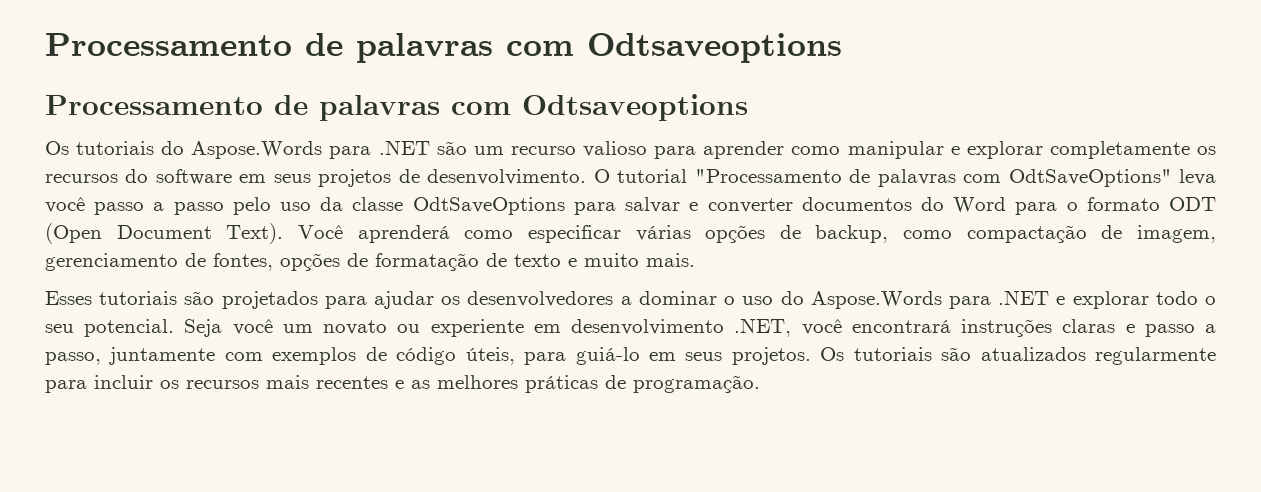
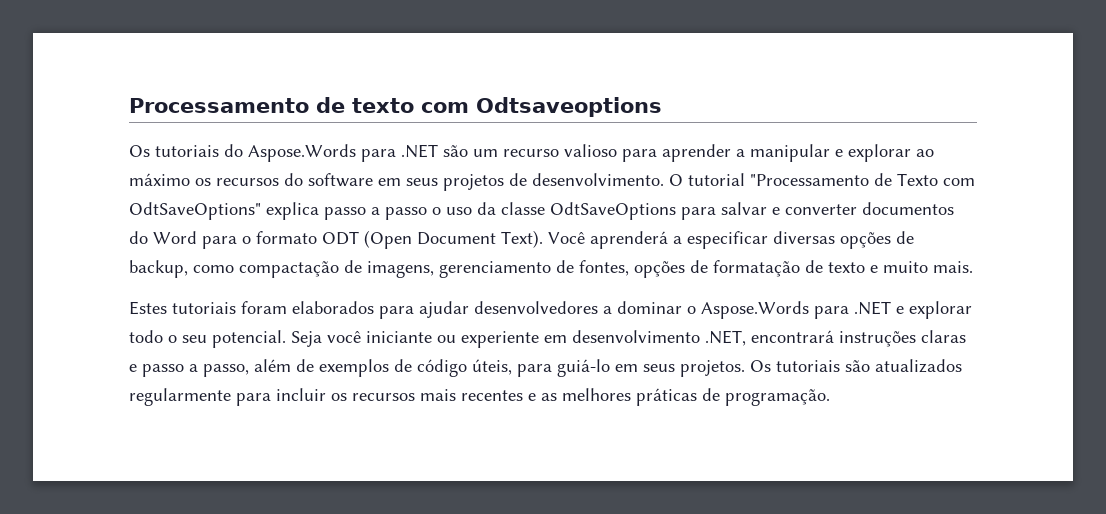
[45,33,842,63] [45,95,440,121] Processamento de palavras com Odtsaveoptions // Processamento de palavras -> [129,97,414,113] Processamento de texto
[791,146,841,155] como -> [736,149,745,157] a
[1049,141,1190,159] completamente -> [916,149,934,157] [129,173,190,186] ao máximo
[877,169,956,187] palavras -> [897,173,938,186] Texto
[1179,169,1217,185] [45,197,85,213] leva você -> [266,202,319,220] explica
[232,197,271,215] pelo -> [432,207,441,215] o
[464,225,691,243] como especificar várias -> [673,231,835,249] a especificar diversas
[1136,225,1216,243] imagem, -> [367,261,434,278] imagens,
[45,291,318,309] Esses tutoriais são projetados -> [129,301,374,315] Estes tutoriais foram elaborados
[441,296,461,305] os -> (469, 309) none
[742,291,804,305] uso do -> (696, 310) none
[282,320,388,335] um novato -> [366,331,432,343] iniciante
[801,319,842,335] você -> (746, 338) none
[109,347,263,365] juntamente com -> [254,359,314,372] além de

